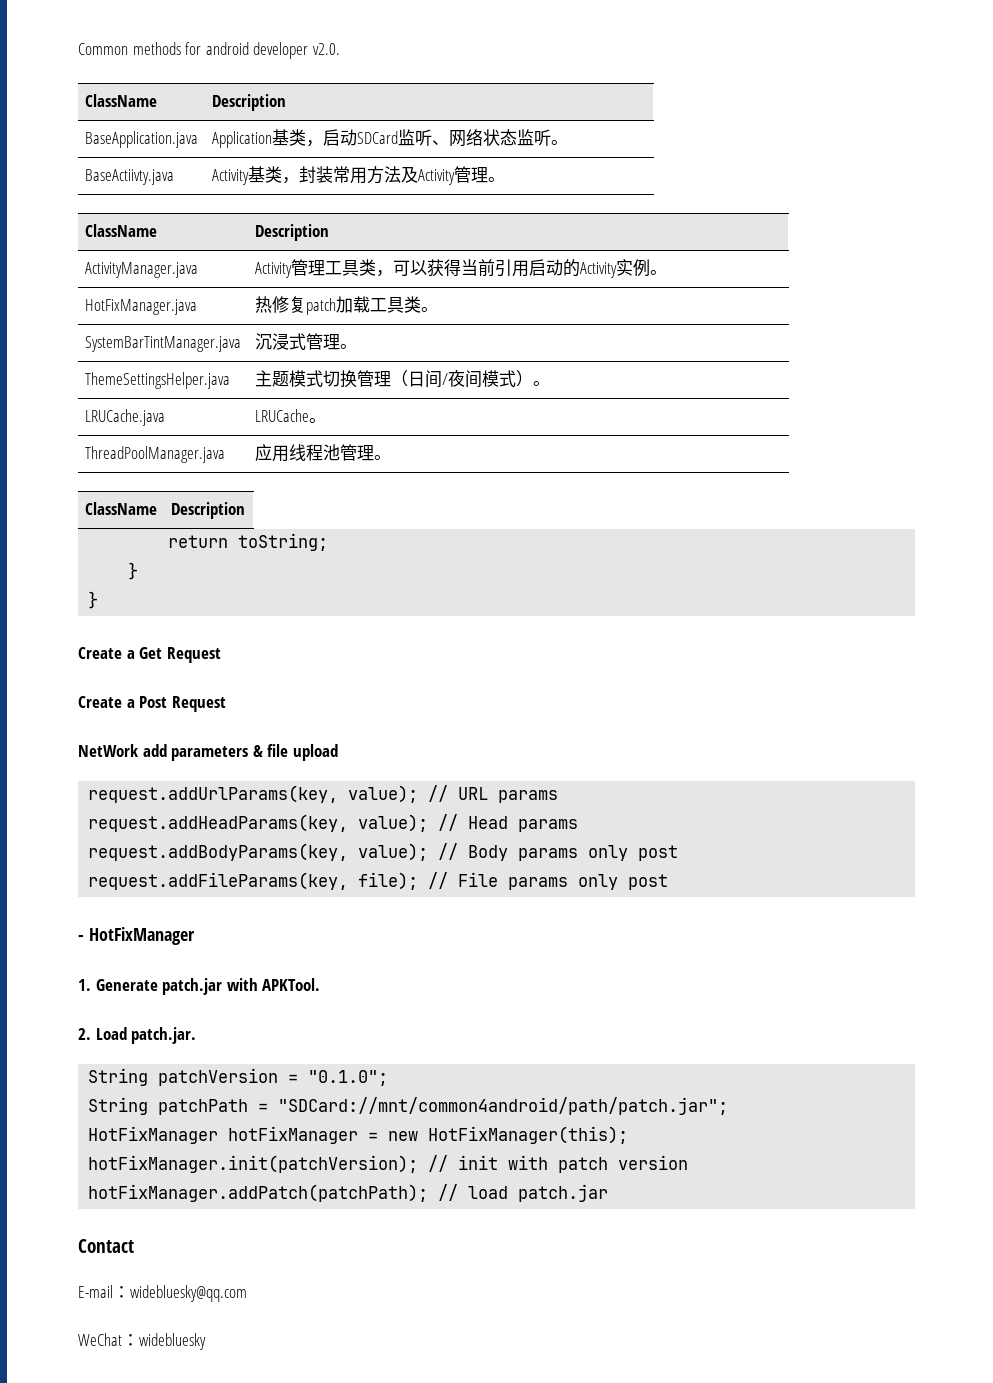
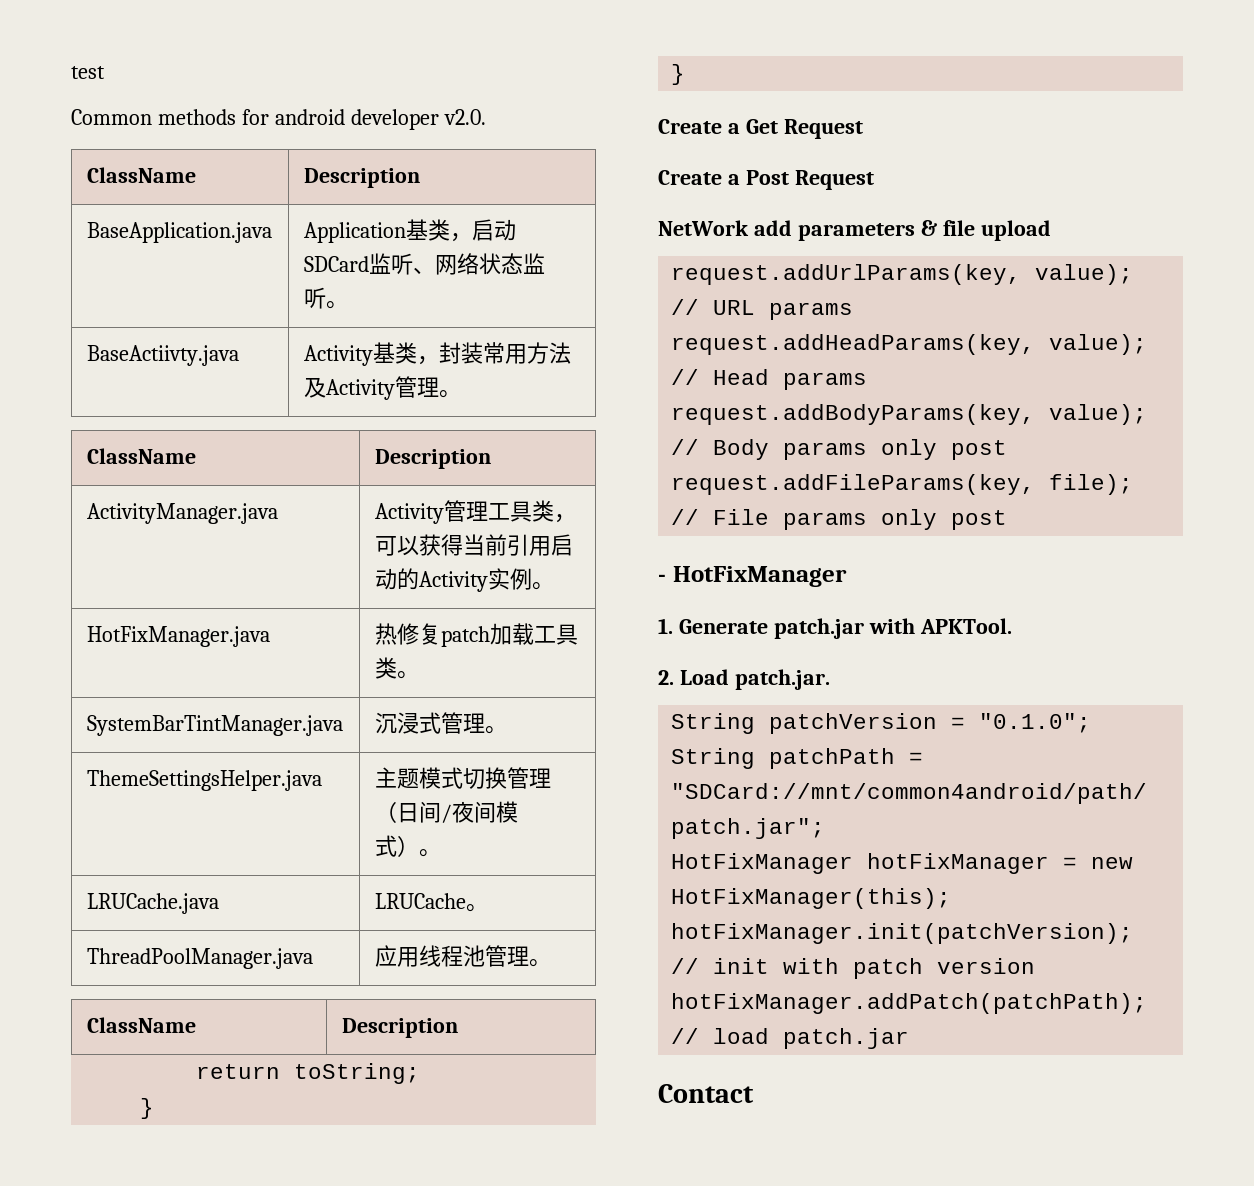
(78, 49) none -> [71,66,105,79] test //
[78,1285,247,1302] [78,1333,206,1350] // E-mail：widebluesky@qq.com // WeChat：widebluesky -> (754, 1093) none

